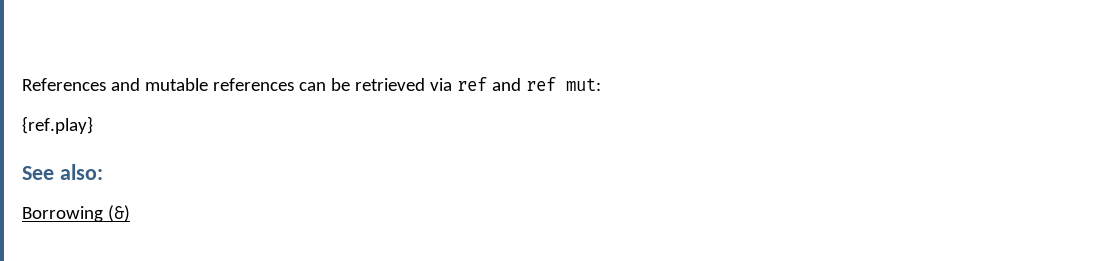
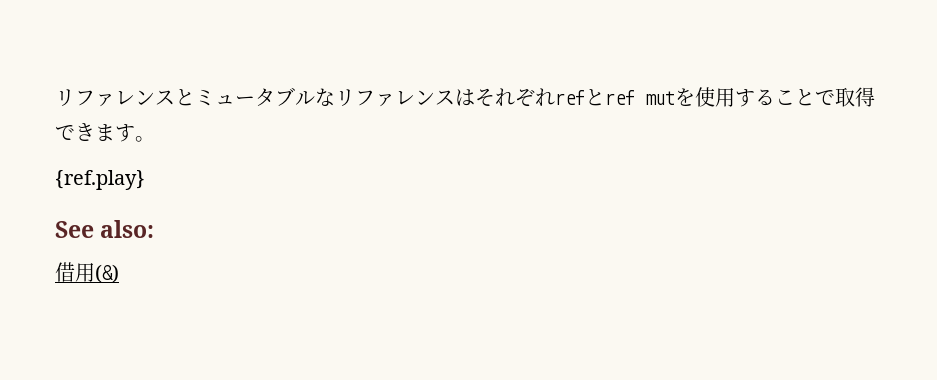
[22,77,601,91] References and mutable references can be retrieved via ref and ref mut: -> [55,87,875,107] [55,123,155,142] リファレンスとミュータブルなリファレンスはそれぞれrefとref mutを使用することで取得できます。
[22,206,103,222] Borrowing -> [55,262,95,282] 借用

